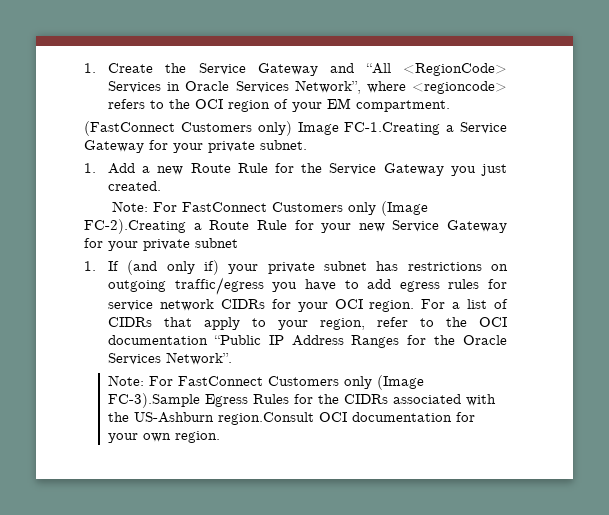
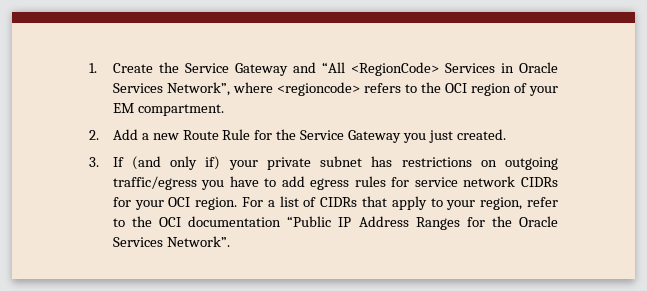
[84,121,507,136] [84,140,307,153] [84,163,96,173] (FastConnect Customers only) Image FC-1.Creating a Service Gateway for your private subnet. // 1. -> [89,130,99,140] 2.
[111,201,428,216] [84,219,507,234] [84,238,238,251] [84,261,96,271] Note: For FastConnect Customers only (Image FC-2).Creating a Route Rule for your new Service Gateway for your private subnet // 1. -> [89,157,99,167] 3.
[108,375,425,390] [108,393,497,408] [108,412,476,425] [108,431,221,443] // Note: For FastConnect Customers only (Image FC-3).Sample Egress Rules for the CIDRs associated with the US-Ashburn region.Consult OCI documentation for your own region. -> (230, 241) none

